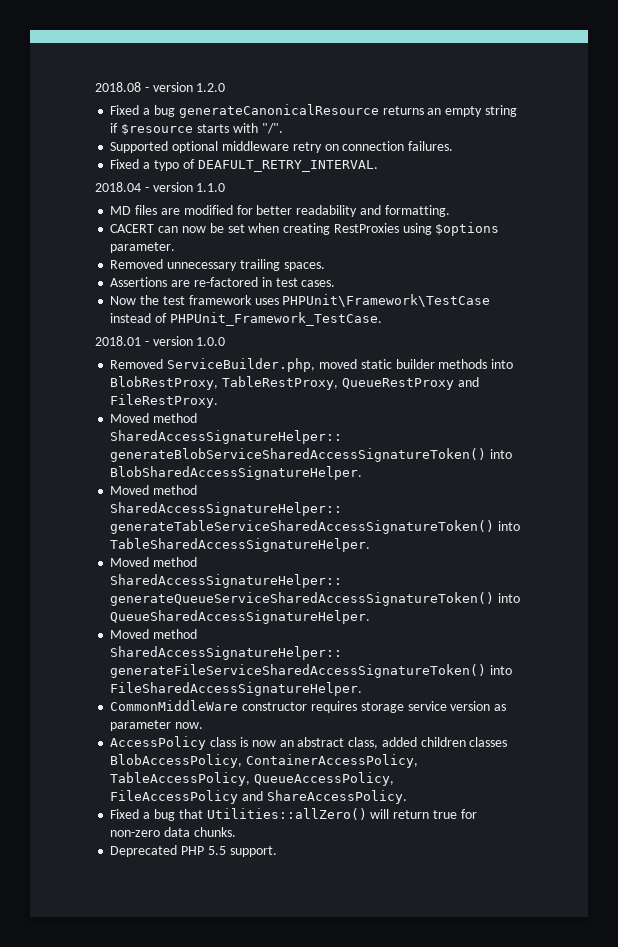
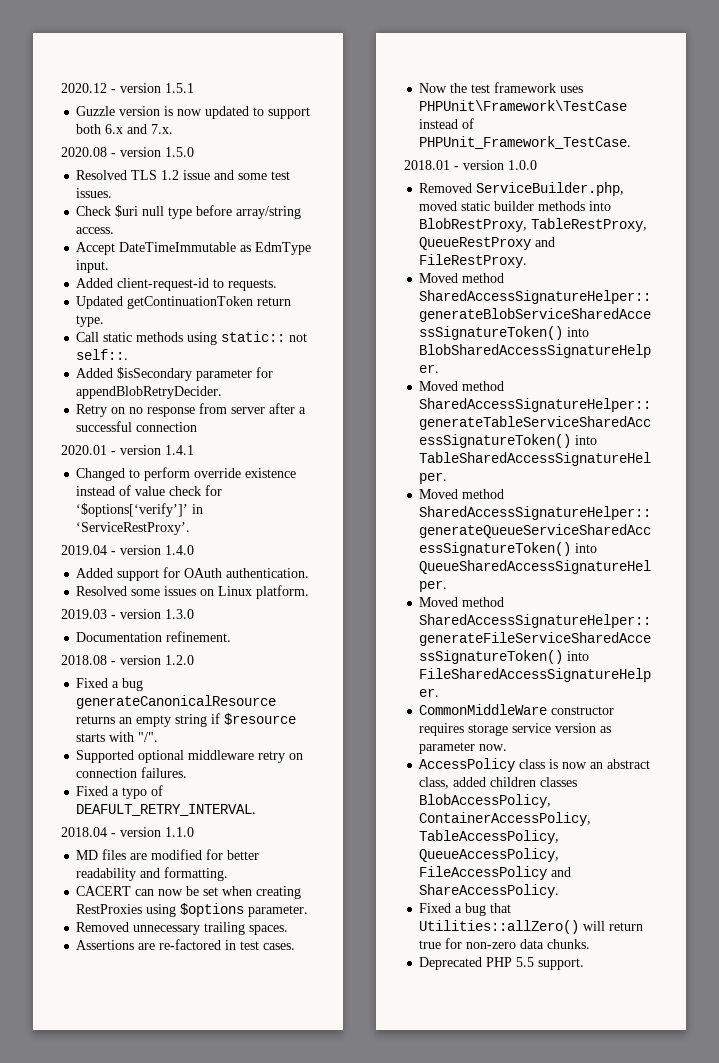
(95, 87) none -> [61,83,194,93] [76,106,311,119] [76,124,174,134] [61,147,194,157] [76,170,291,180] [76,188,113,198] [76,205,302,219] [76,227,115,234] [76,242,312,255] [76,260,110,273] [76,278,278,291] [76,296,292,309] [76,315,105,327] [76,331,308,345] [76,349,129,360] [76,367,274,381] [76,386,223,399] [76,403,307,417] [76,421,198,432] [61,445,194,455] [76,467,297,481] [76,485,223,496] [76,503,204,517] [76,522,191,535] [61,545,194,555] [76,567,310,581] [76,585,310,599] [61,609,194,619] [76,631,232,642] 2020.12 - version 1.5.1 // Guzzle version is now updated to support both 6.x and 7.x. // 2020.08 - version 1.5.0 // Resolved TLS 1.2 issue and some test issues. // Check $uri null type before array/string access. // Accept DateTimeImmutable as EdmType input. // Added client-request-id to requests. // Updated getContinuationToken return type. // Call static methods using static:: not self::. // Added $isSecondary parameter for appendBlobRetryDecider. // Retry on no response from server after a successful connection // 2020.01 - version 1.4.1 // Changed to perform override existence instead of value check for ‘$options[‘verify’]’ in ‘ServiceRestProxy’. // 2019.04 - version 1.4.0 // Added support for OAuth authentication. // Resolved some issues on Linux platform. // 2019.03 - version 1.3.0 // Documentation refinement. //

